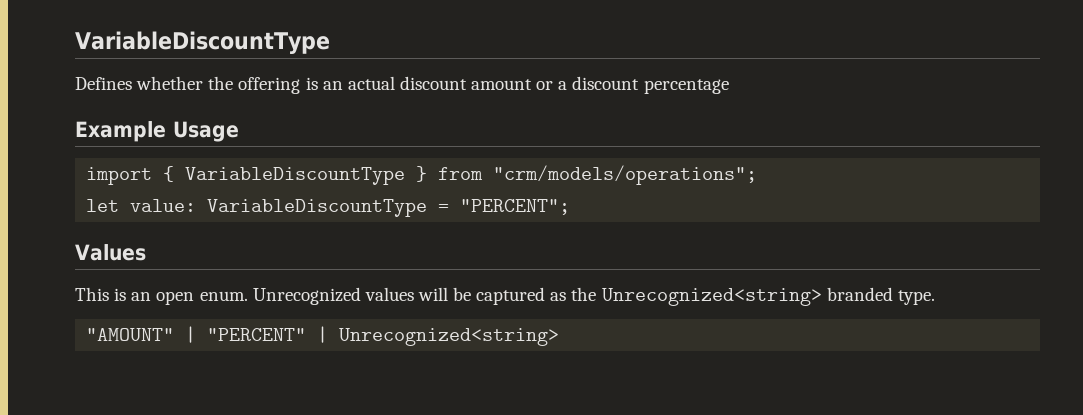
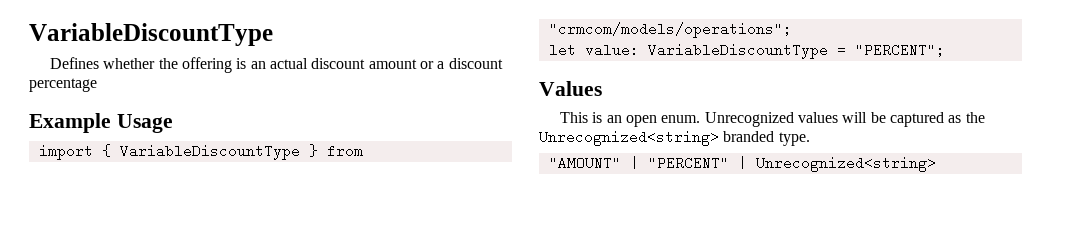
[493,165,758,185] "crm/models/operations"; -> [548,22,792,38] "crmcom/models/operations";

